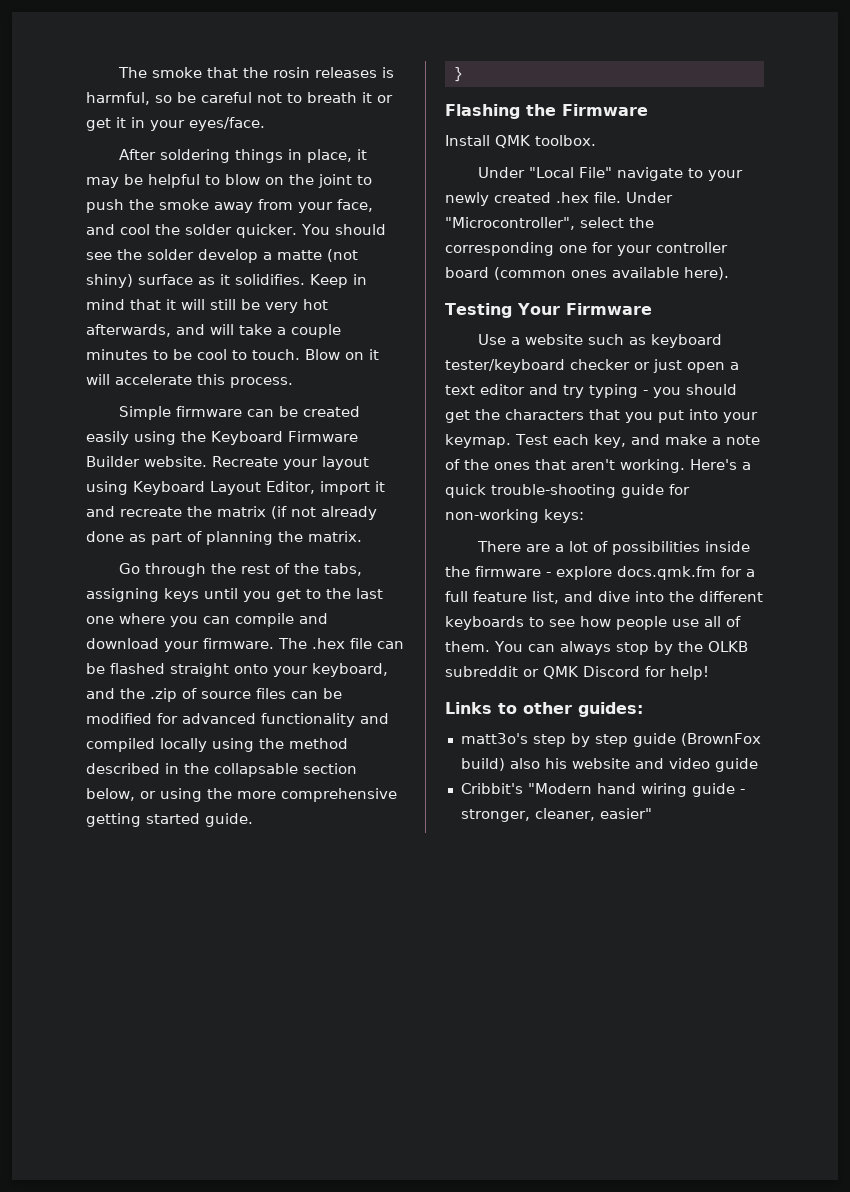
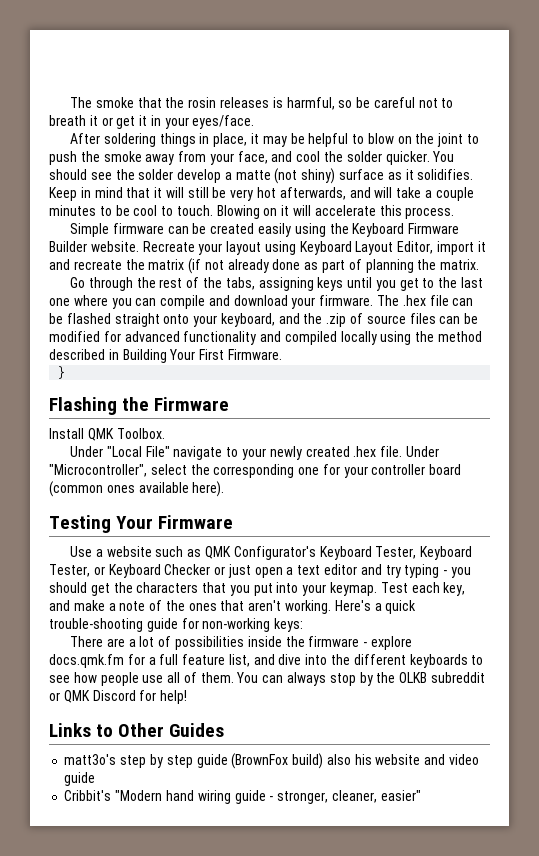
[305,349,340,360] Blow -> [216,205,260,219] Blowing
[184,763,357,777] [86,788,397,802] [86,813,253,827] the collapsable section below, or using the more comprehensive getting started guide. -> [122,349,282,363] Building Your First Firmware.
[535,135,596,146] toolbox. -> [116,428,165,439] Toolbox.
[651,334,723,348] [445,359,630,373] keyboard tester/keyboard checker -> [204,546,473,560] [49,564,211,578] QMK Configurator's Keyboard Tester, Keyboard Tester, or Keyboard Checker
[523,702,643,717] other guides: -> [118,723,225,737] Other Guides

